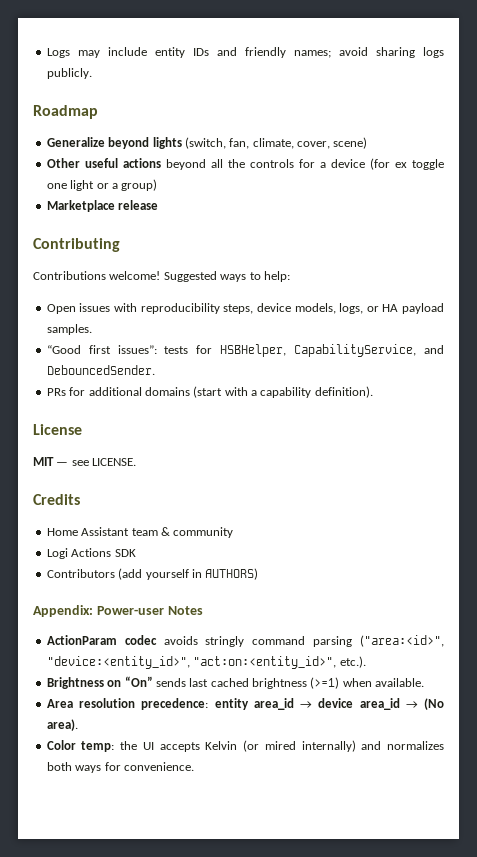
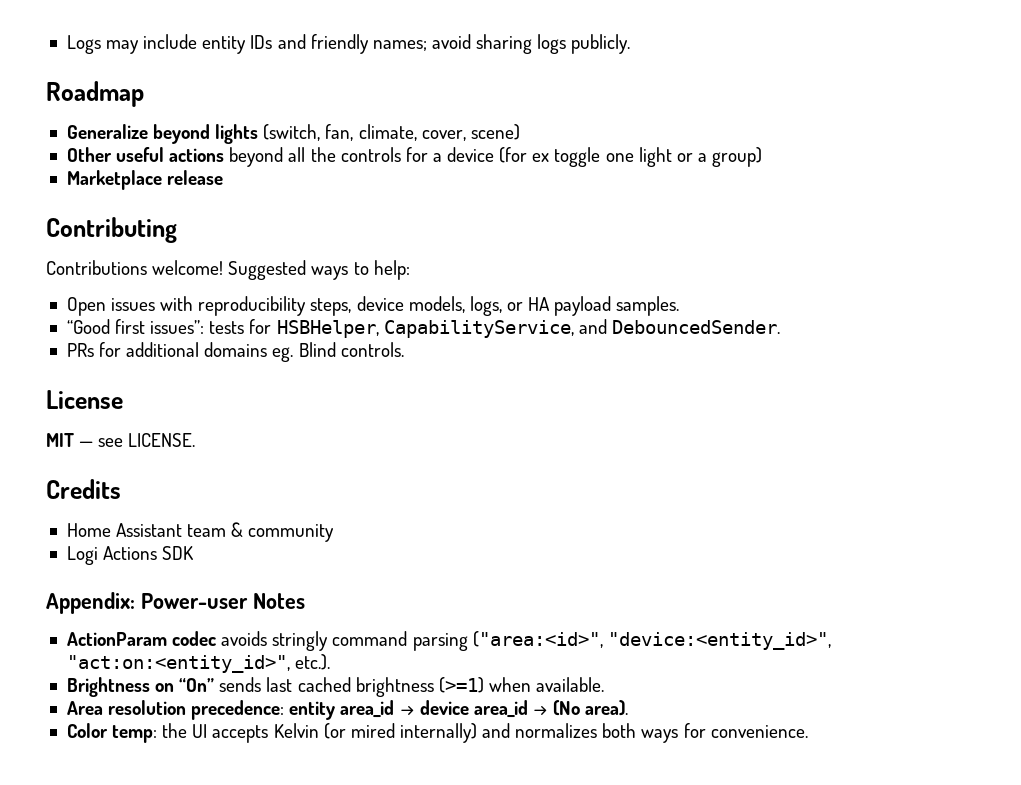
[193,386,373,398] (start with a capability definition). -> [272,342,404,362] eg. Blind controls.
[46,568,259,580] // Contributors (add yourself in AUTHORS) -> (195, 553) none

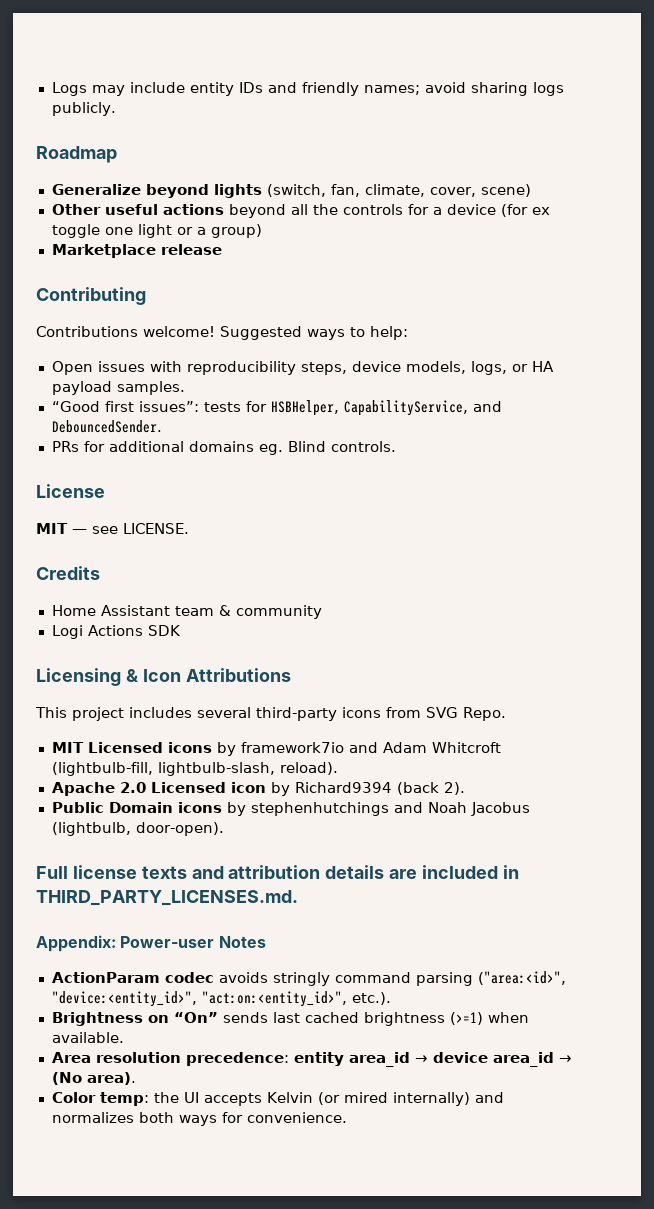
(195, 553) none -> [36,668,291,686] [35,707,506,721] [51,742,501,756] [51,762,338,776] [51,782,465,796] [51,802,530,816] [51,822,224,836] [36,865,519,879] [36,890,298,906] // Licensing & Icon Attributions // This project includes several third-party icons from SVG Repo. // MIT Licensed icons by framework7io and Adam Whitcroft (lightbulb-fill, lightbulb-slash, reload). // Apache 2.0 Licensed icon by Richard9394 (back 2). // Public Domain icons by stephenhutchings and Noah Jacobus (lightbulb, door-open). // Full license texts and attribution details are included in THIRD_PARTY_LICENSES.md.

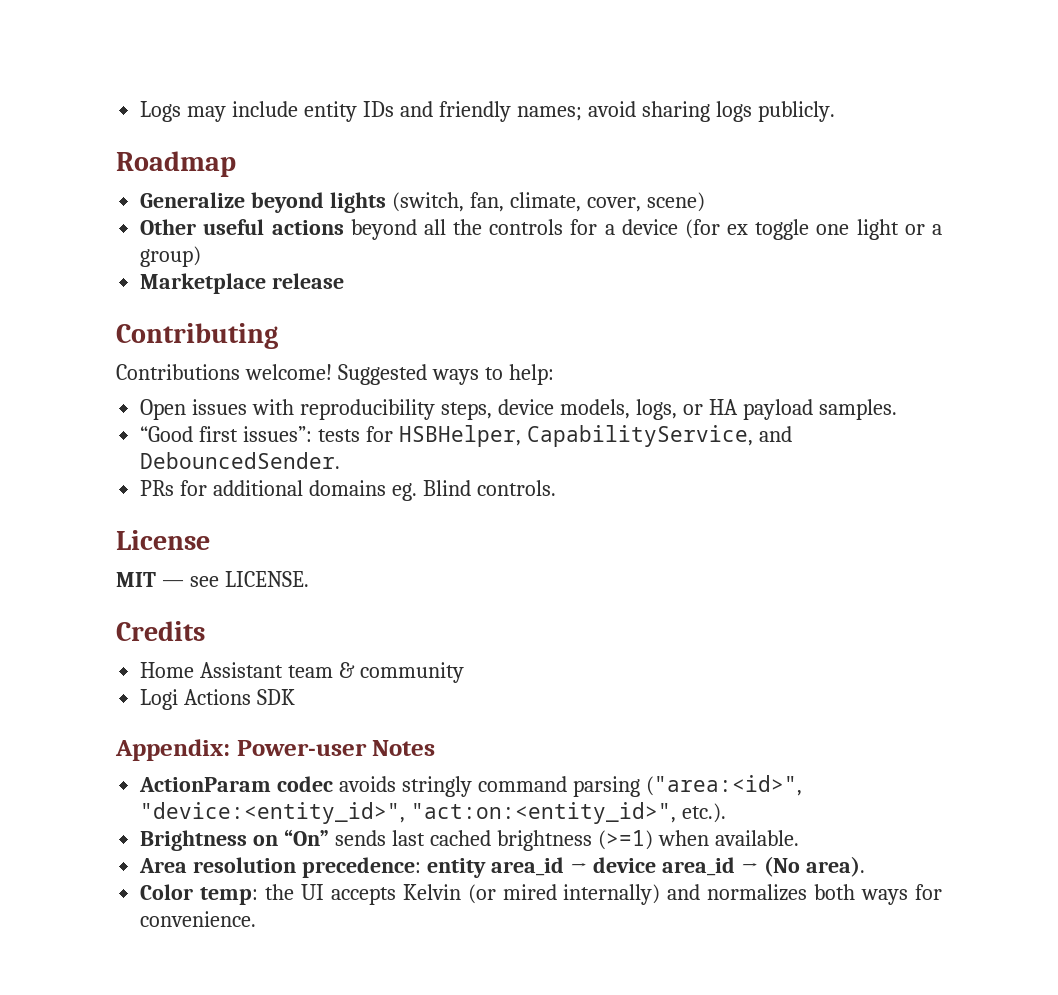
[36,668,291,686] [35,707,506,721] [51,742,501,756] [51,762,338,776] [51,782,465,796] [51,802,530,816] [51,822,224,836] [36,865,519,879] [36,890,298,906] // Licensing & Icon Attributions // This project includes several third-party icons from SVG Repo. // MIT Licensed icons by framework7io and Adam Whitcroft (lightbulb-fill, lightbulb-slash, reload). // Apache 2.0 Licensed icon by Richard9394 (back 2). // Public Domain icons by stephenhutchings and Noah Jacobus (lightbulb, door-open). // Full license texts and attribution details are included in THIRD_PARTY_LICENSES.md. -> (296, 697) none

